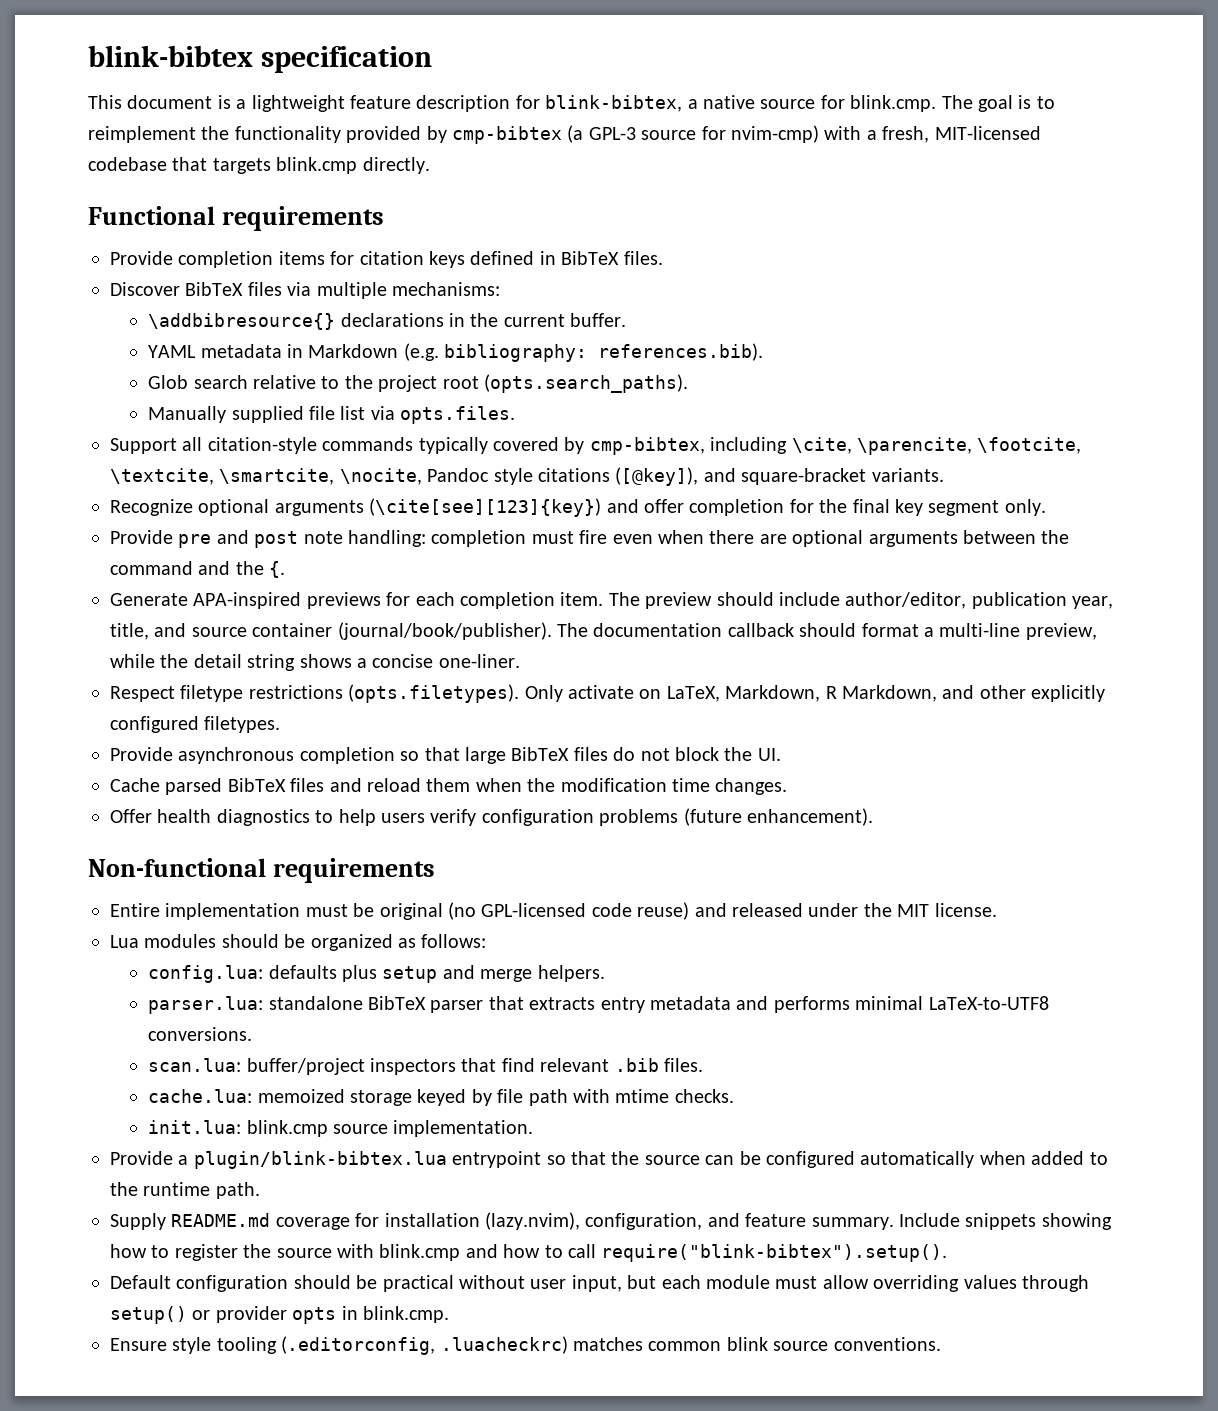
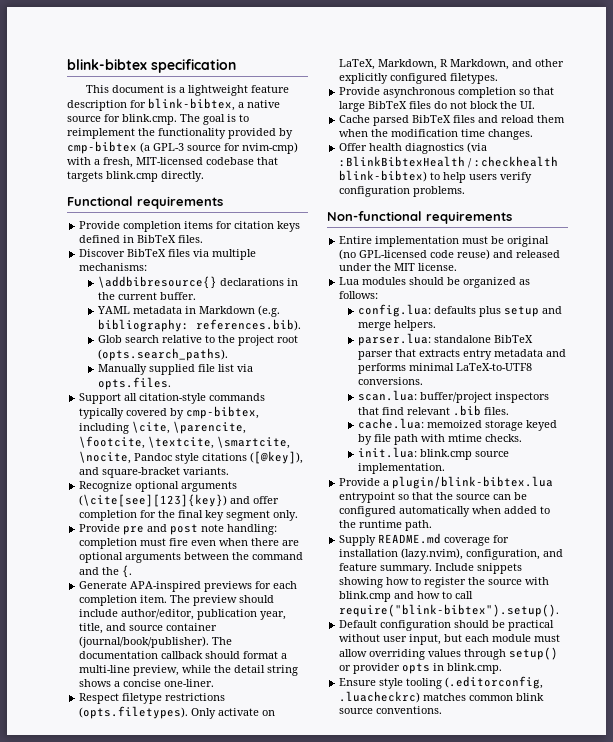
(310, 817) none -> [467,142,488,153] [339,156,559,168] [339,170,428,182] (via :BlinkBibtexHealth / :checkhealth blink-bibtex)
[599,808,873,826] problems (future enhancement). -> [413,186,466,197] problems.

